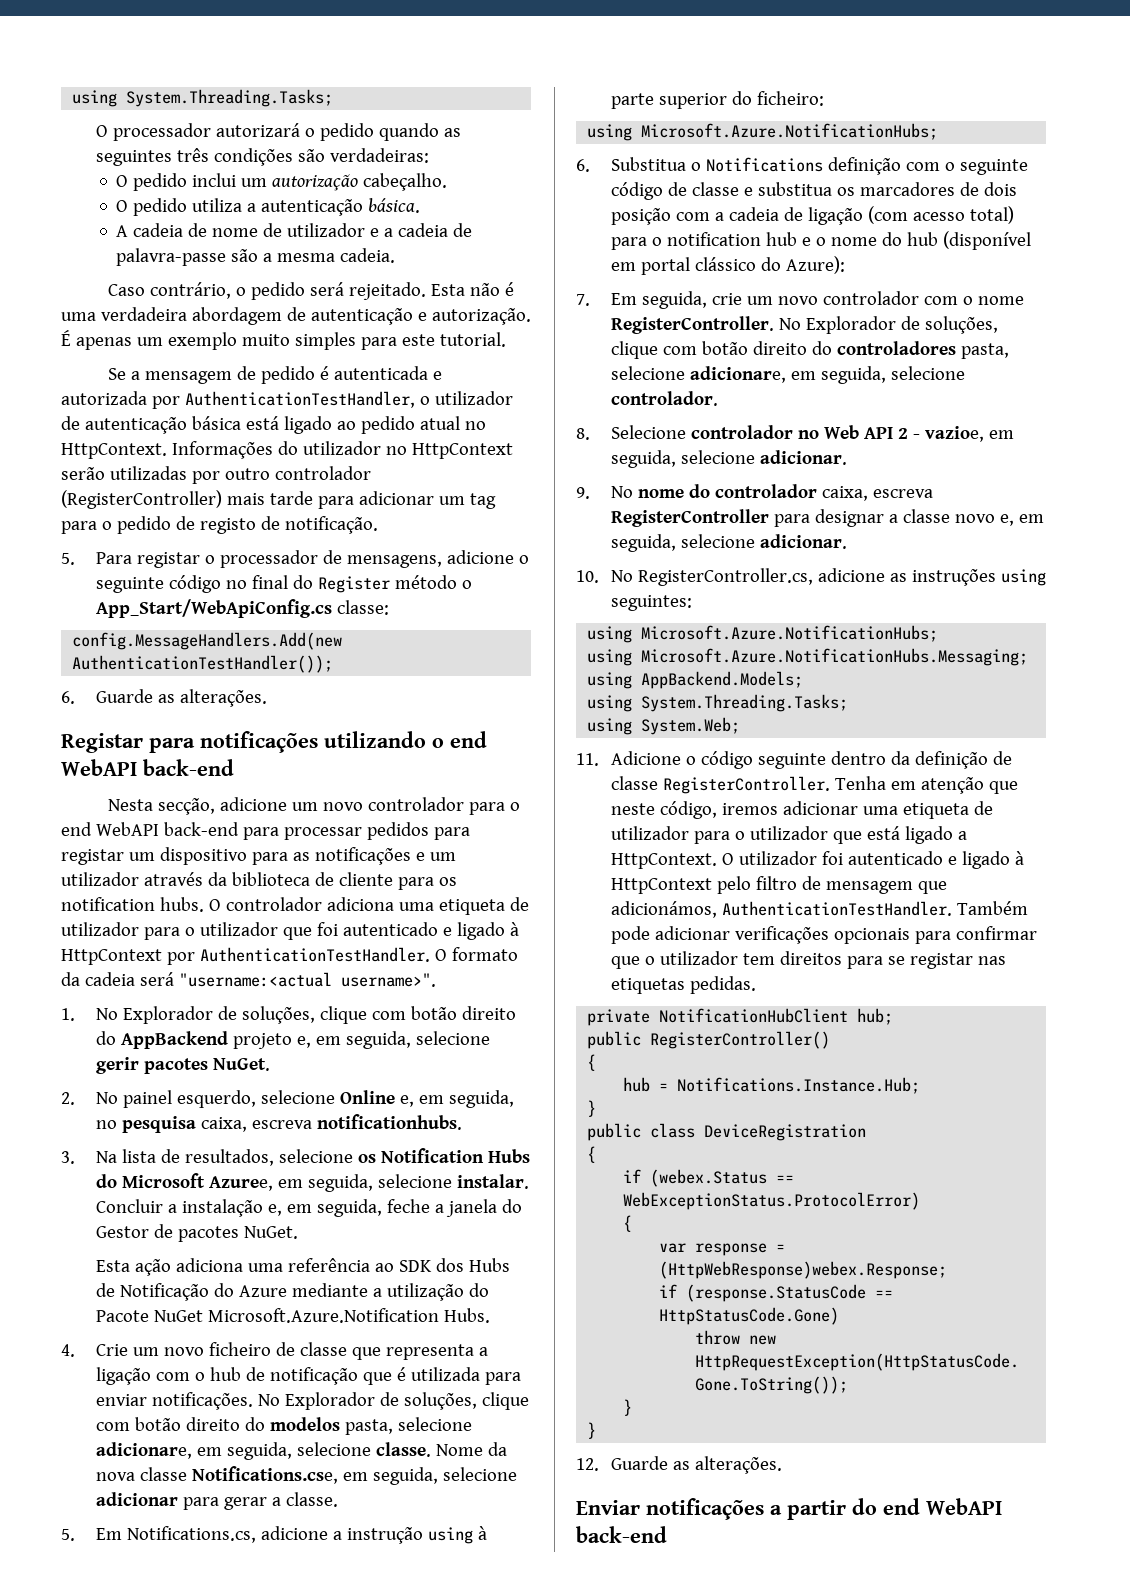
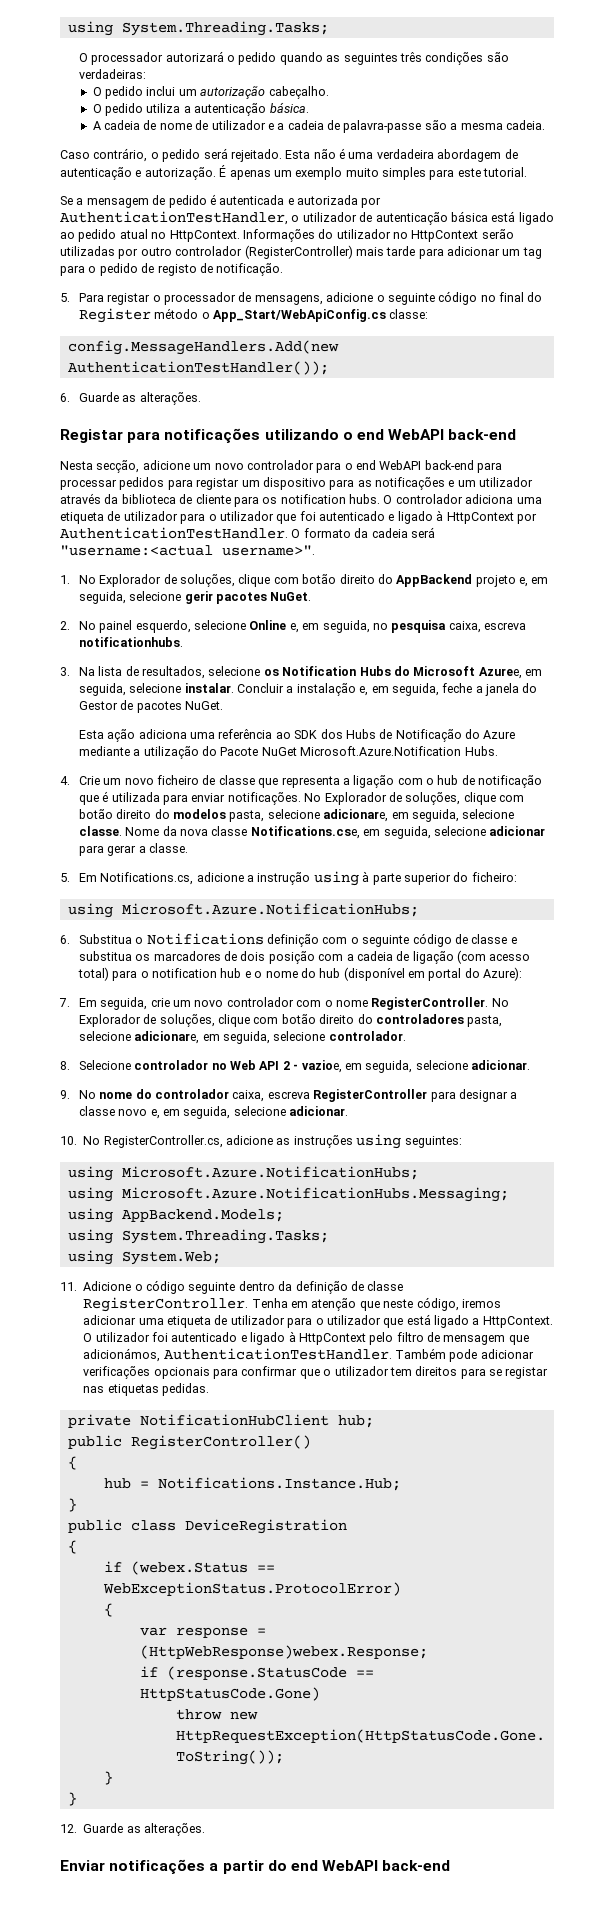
[694,257,756,271] clássico -> (462, 974) none

